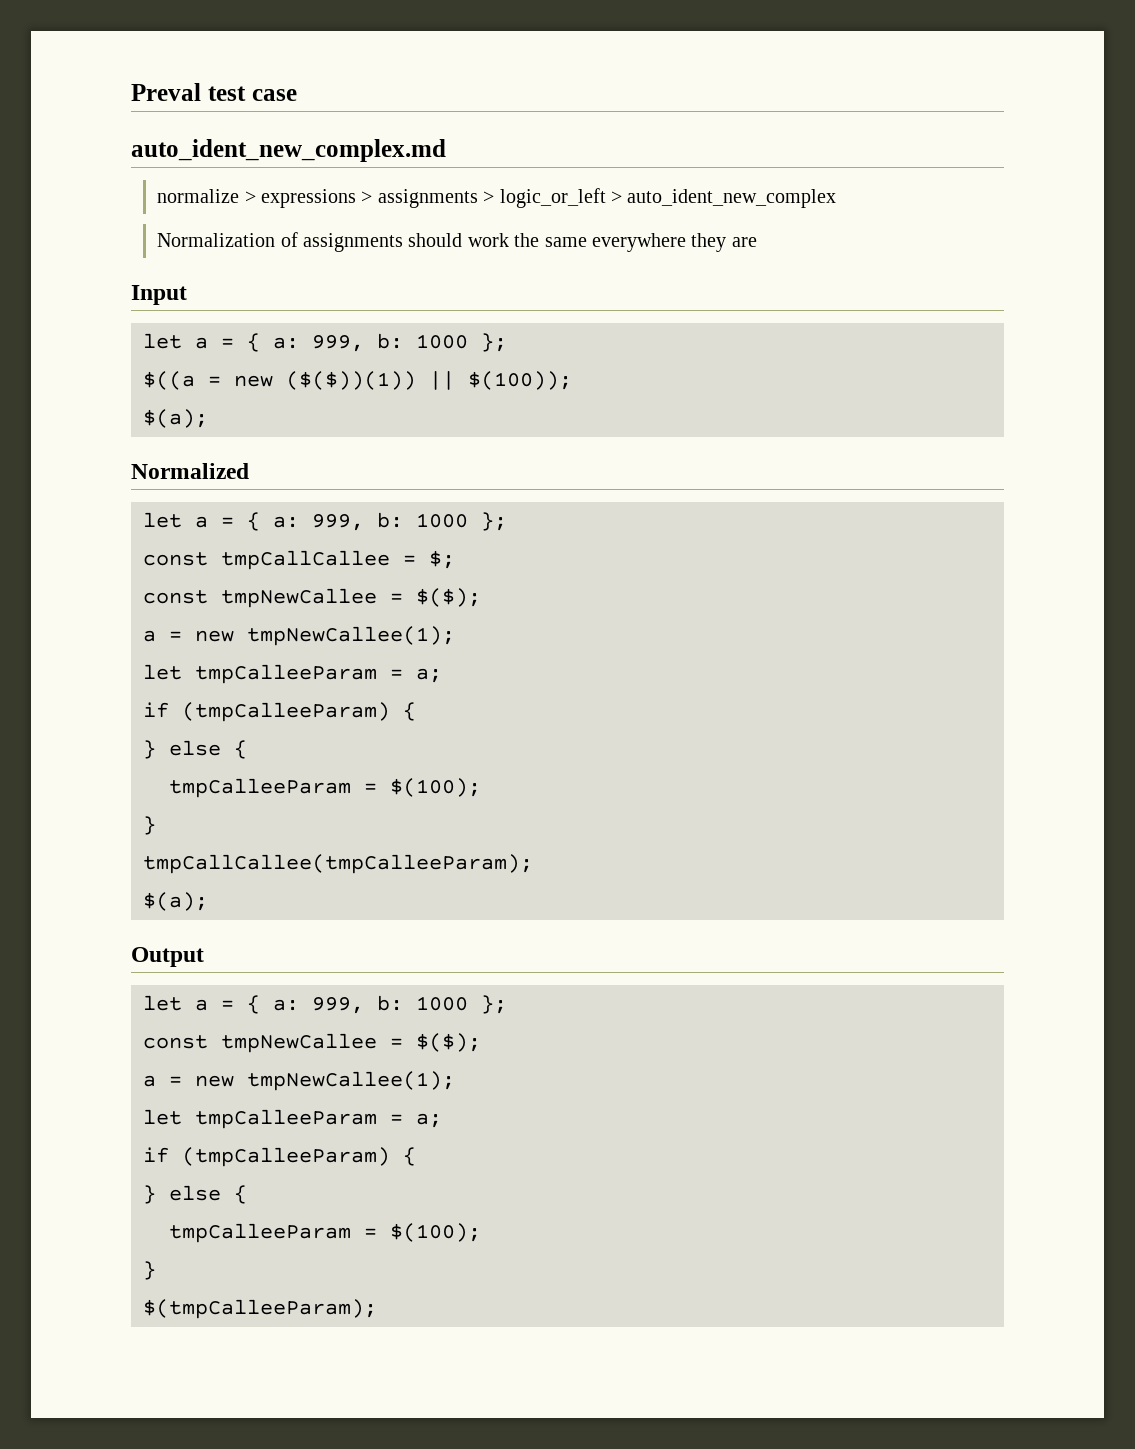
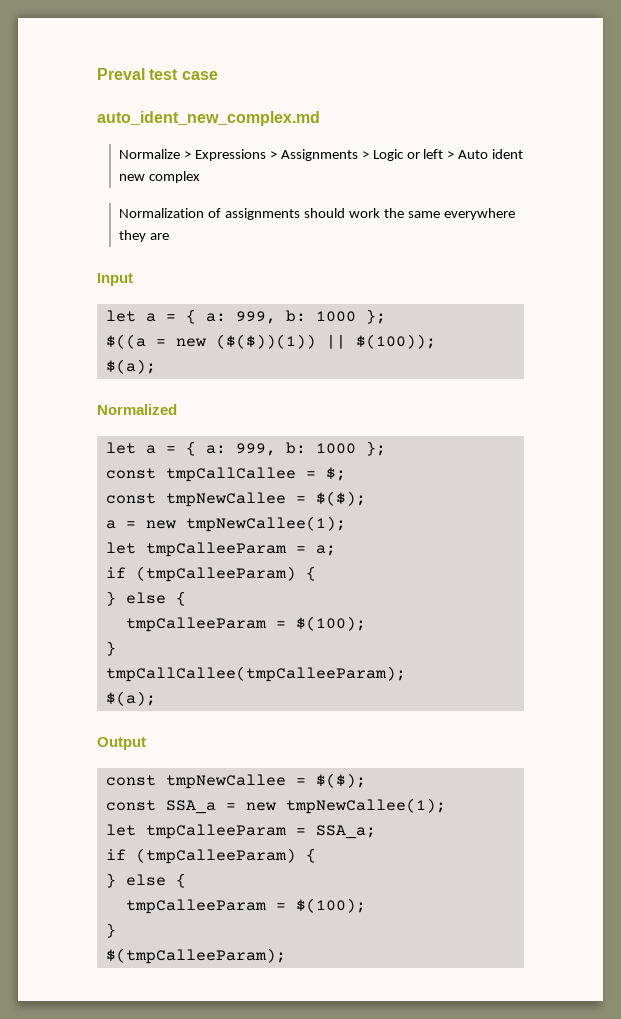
[157,188,837,208] normalize > expressions > assignments > logic_or_left > auto_ident_new_complex -> [119,149,524,161] [119,171,201,183] Normalize > Expressions > Assignments > Logic or left > Auto ident new complex
[143,995,507,1014] [143,1033,481,1053] [143,1071,455,1091] [143,1109,442,1129] // let a = { a: 999, b: 1000 }; // const tmpNewCallee = $($); // a = new tmpNewCallee(1); // let tmpCalleeParam = a; -> [105,773,366,789] [105,798,446,814] [105,824,376,839] // const tmpNewCallee = $($); // const SSA_a = new tmpNewCallee(1); // let tmpCalleeParam = SSA_a;

